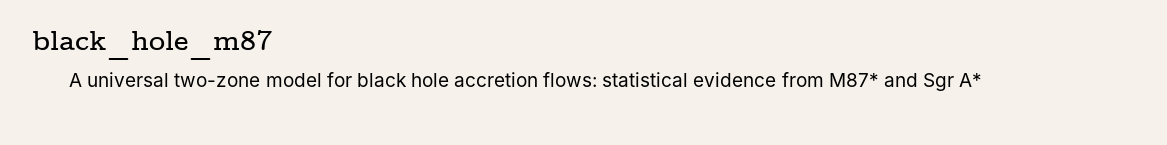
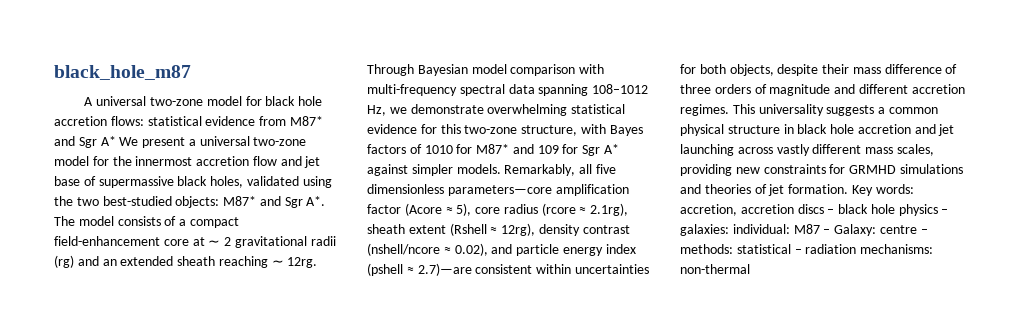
(983, 80) none -> [119,136,307,148] [54,156,321,168] [54,176,332,188] [54,196,326,208] [54,216,239,228] [54,236,336,248] [54,255,318,268] [367,64,605,76] [367,84,649,96] [367,104,626,116] [367,124,643,136] [367,144,620,156] [367,164,616,176] [367,184,629,196] [367,203,629,216] [367,223,630,236] [367,243,636,256] [367,263,649,276] [680,64,958,76] [680,84,965,96] [680,104,938,116] [680,124,955,136] [680,144,934,156] [680,164,963,176] [680,184,914,196] [680,204,949,216] [680,224,928,236] [680,244,934,254] [680,264,750,274] We present a universal two-zone model for the innermost accretion flow and jet base of supermassive black holes, validated using the two best-studied objects: M87* and Sgr A*. The model consists of a compact field-enhancement core at ∼ 2 gravitational radii (rg) and an extended sheath reaching ∼ 12rg. Through Bayesian model comparison with multi-frequency spectral data spanning 108–1012 Hz, we demonstrate overwhelming statistical evidence for this two-zone structure, with Bayes factors of 1010 for M87* and 109 for Sgr A* against simpler models. Remarkably, all five dimensionless parameters—core amplification factor (Acore ≈ 5), core radius (rcore ≈ 2.1rg), sheath extent (Rshell ≈ 12rg), density contrast (nshell/ncore ≈ 0.02), and particle energy index (pshell ≈ 2.7)—are consistent within uncertainties for both objects, despite their mass difference of three orders of magnitude and different accretion regimes. This universality suggests a common physical structure in black hole accretion and jet launching across vastly different mass scales, providing new constraints for GRMHD simulations and theories of jet formation. Key words: accretion, accretion discs – black hole physics – galaxies: individual: M87 – Galaxy: centre – methods: statistical – radiation mechanisms: non-thermal

